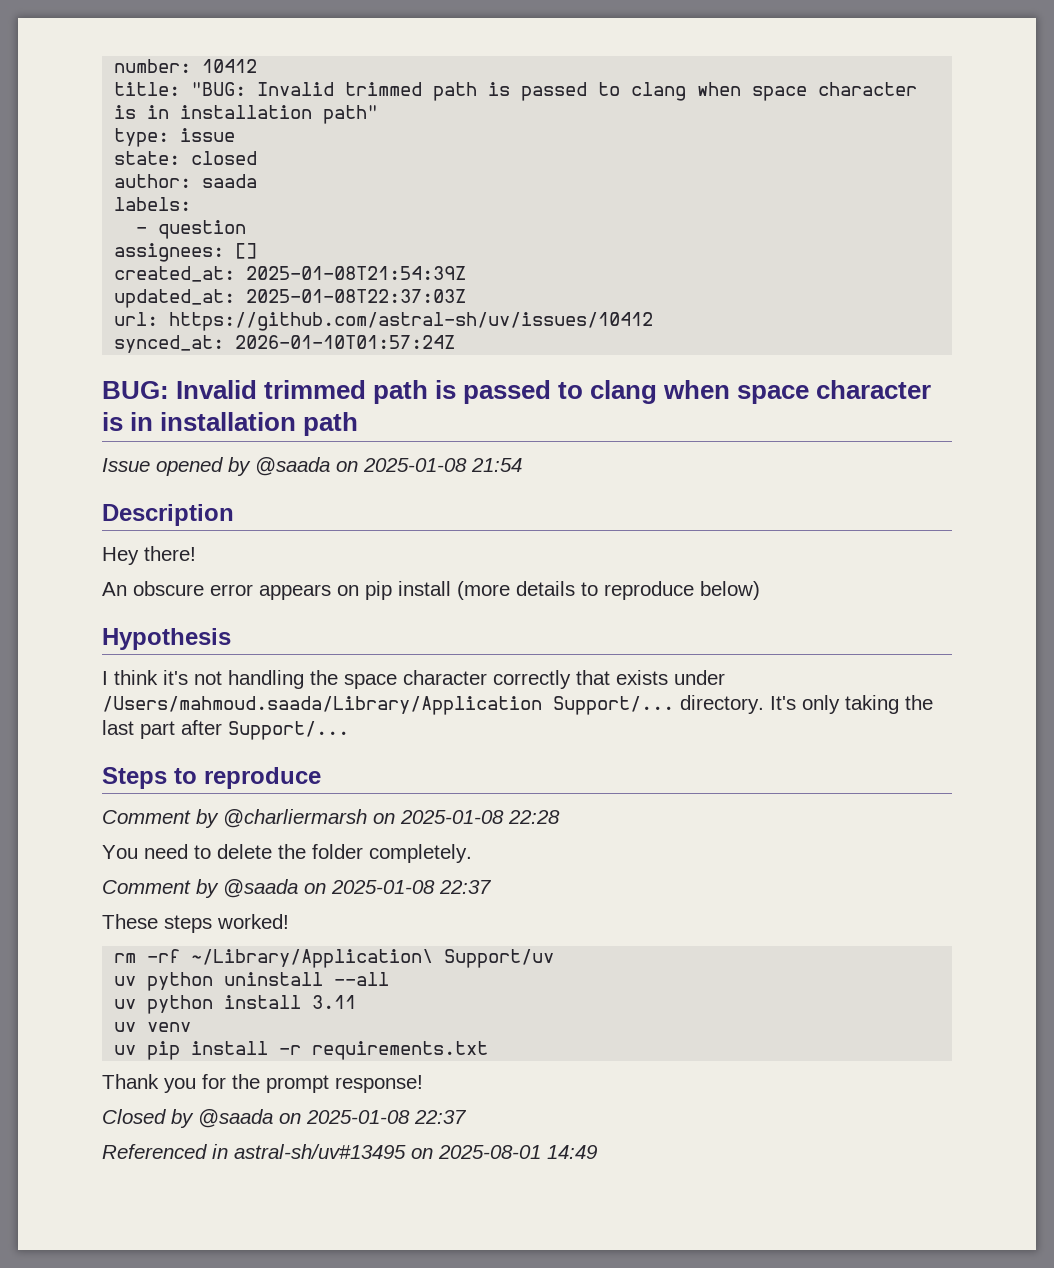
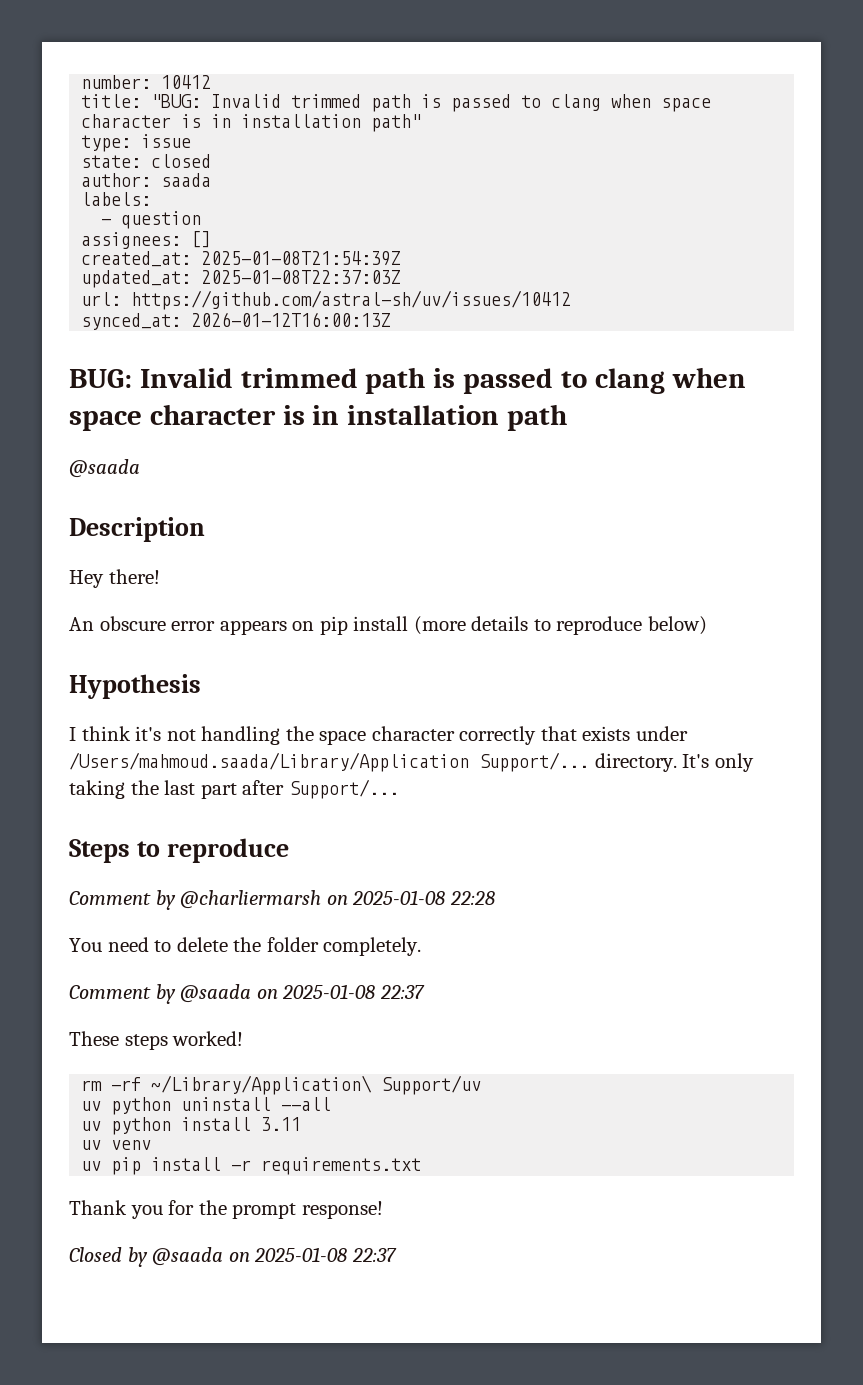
[235,335,456,349] 2026-01-10T01:57:24Z -> [191,312,392,327] 2026-01-12T16:00:13Z
[102,457,522,476] Issue opened by @saada on 2025-01-08 21:54 -> [69,459,140,478] @saada
[102,1144,597,1159] // Referenced in astral-sh/uv#13495 on 2025-08-01 14:49 -> (397, 1255) none

